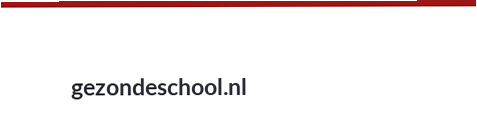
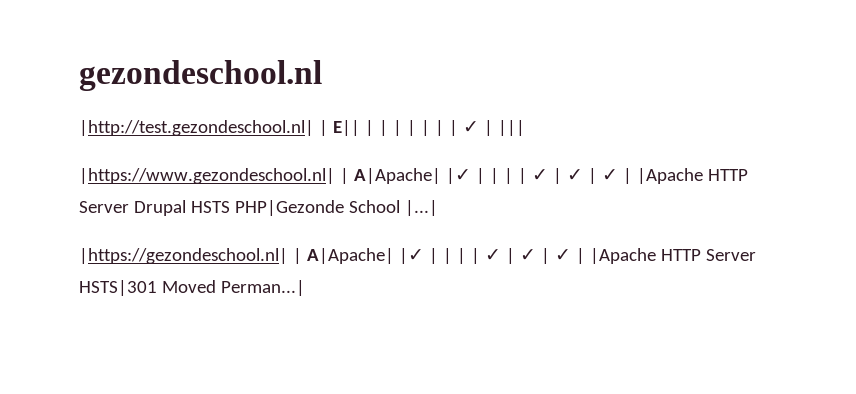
(248, 88) none -> [79,120,525,136] [79,168,748,184] [79,200,438,216] [79,248,756,264] [79,280,305,296] // |http://test.gezondeschool.nl| | E|| | | | | | | | ✓ | ||| // |https://www.gezondeschool.nl| | A|Apache| |✓ | | | | ✓ | ✓ | ✓ | |Apache HTTP Server Drupal HSTS PHP|Gezonde School |...| // |https://gezondeschool.nl| | A|Apache| |✓ | | | | ✓ | ✓ | ✓ | |Apache HTTP Server HSTS|301 Moved Perman...|

